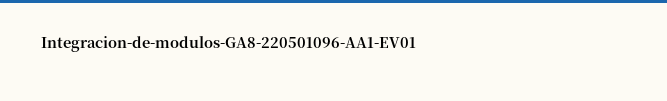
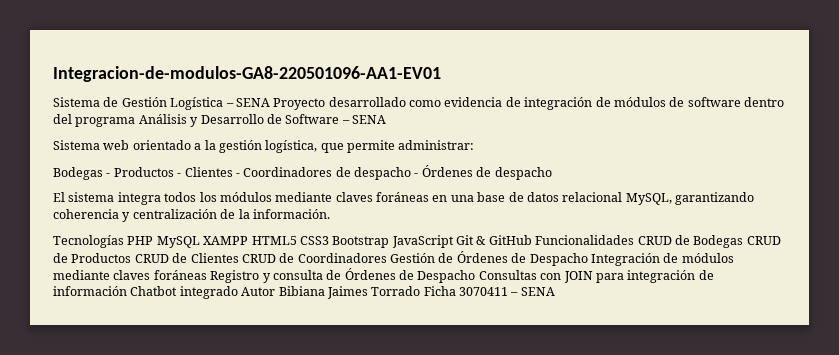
(416, 44) none -> [53,97,784,110] [53,114,386,127] [53,140,475,153] [53,165,552,180] [53,192,754,205] [53,209,330,222] [53,235,781,248] [53,251,734,266] [53,268,714,283] [53,286,555,299] // Sistema de Gestión Logística – SENA Proyecto desarrollado como evidencia de integración de módulos de software dentro del programa Análisis y Desarrollo de Software – SENA // Sistema web orientado a la gestión logística, que permite administrar: // Bodegas - Productos - Clientes - Coordinadores de despacho - Órdenes de despacho // El sistema integra todos los módulos mediante claves foráneas en una base de datos relacional MySQL, garantizando coherencia y centralización de la información. // Tecnologías PHP MySQL XAMPP HTML5 CSS3 Bootstrap JavaScript Git & GitHub Funcionalidades CRUD de Bodegas CRUD de Productos CRUD de Clientes CRUD de Coordinadores Gestión de Órdenes de Despacho Integración de módulos mediante claves foráneas Registro y consulta de Órdenes de Despacho Consultas con JOIN para integración de información Chatbot integrado Autor Bibiana Jaimes Torrado Ficha 3070411 – SENA

